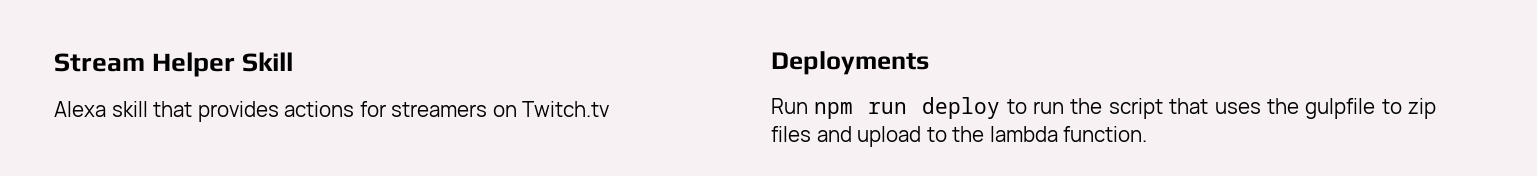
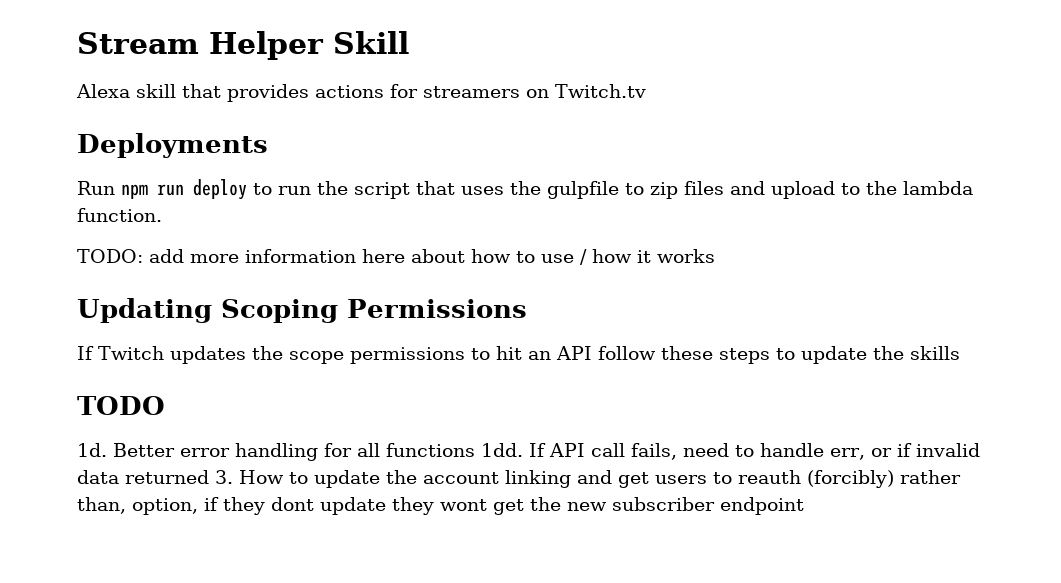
(1148, 134) none -> [77,249,715,265] [77,298,527,323] [77,346,960,364] [77,396,165,415] [77,443,980,461] [77,470,961,488] [77,497,804,515] // TODO: add more information here about how to use / how it works // Updating Scoping Permissions // If Twitch updates the scope permissions to hit an API follow these steps to update the skills // TODO // 1d. Better error handling for all functions 1dd. If API call fails, need to handle err, or if invalid data returned 3. How to update the account linking and get users to reauth (forcibly) rather than, option, if they dont update they wont get the new subscriber endpoint

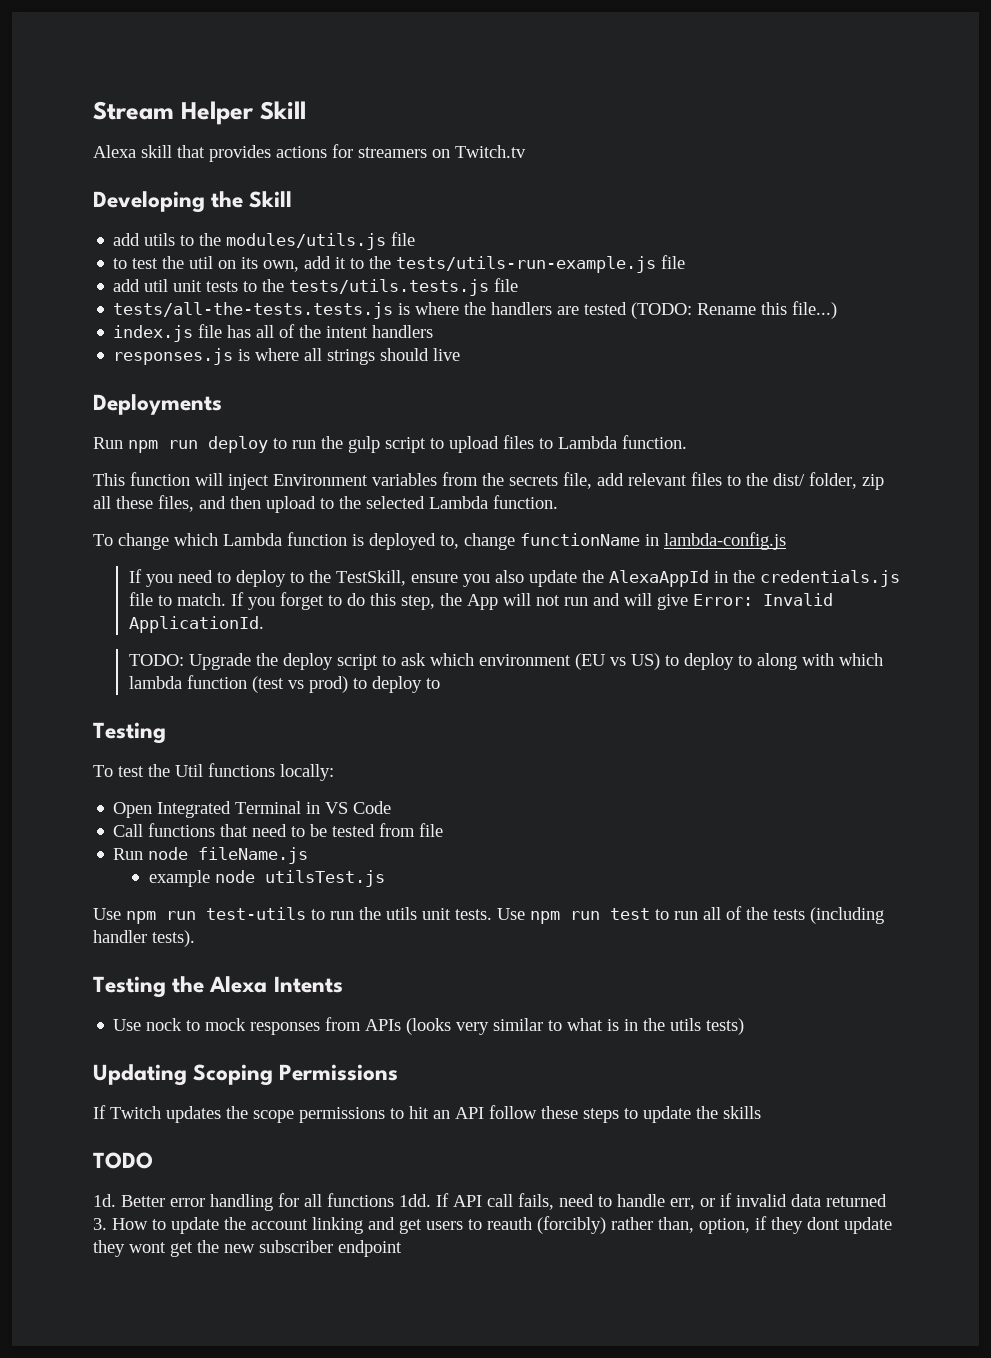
(646, 91) none -> [93,191,293,213] [113,232,416,250] [113,255,686,273] [113,278,519,296] [113,301,838,319] [113,324,434,342] [113,348,461,365] // Developing the Skill // add utils to the modules/utils.js file // to test the util on its own, add it to the tests/utils-run-example.js file // add util unit tests to the tests/utils.tests.js file // tests/all-the-tests.tests.js is where the handlers are tested (TODO: Rename this file...) // index.js file has all of the intent handlers // responses.js is where all strings should live
[354,181,765,199] script that uses the gulpfile to zip files and -> [348,435,687,453] [93,472,884,490] [93,495,261,512] gulp script to upload files to Lambda function. // This function will inject Environment variables from the secrets file, add relevant files to the dist/ folder, zip all these files, and then
[903,181,973,195] [77,208,162,222] [77,249,715,265] lambda function. // TODO: add more information here about how to use / how it works -> [366,495,558,509] [93,532,786,550] [128,569,900,587] [128,592,833,610] [128,616,264,633] [128,653,883,670] [128,675,440,693] [93,722,166,744] [93,763,334,781] [113,801,392,818] [113,823,444,837] [113,847,309,864] [148,870,385,887] [93,906,884,924] [93,930,195,947] [93,976,343,998] [113,1017,745,1035] selected Lambda function. // To change which Lambda function is deployed to, change functionName in lambda-config.js // If you need to deploy to the TestSkill, ensure you also update the AlexaAppId in the credentials.js file to match. If you forget to do this step, the App will not run and will give Error: Invalid ApplicationId. // TODO: Upgrade the deploy script to ask which environment (EU vs US) to deploy to along with which lambda function (test vs prod) to deploy to // Testing // To test the Util functions locally: // Open Integrated Terminal in VS Code // Call functions that need to be tested from file // Run node fileName.js // example node utilsTest.js // Use npm run test-utils to run the utils unit tests. Use npm run test to run all of the tests (including handler tests). // Testing the Alexa Intents // Use nock to mock responses from APIs (looks very similar to what is in the utils tests)

